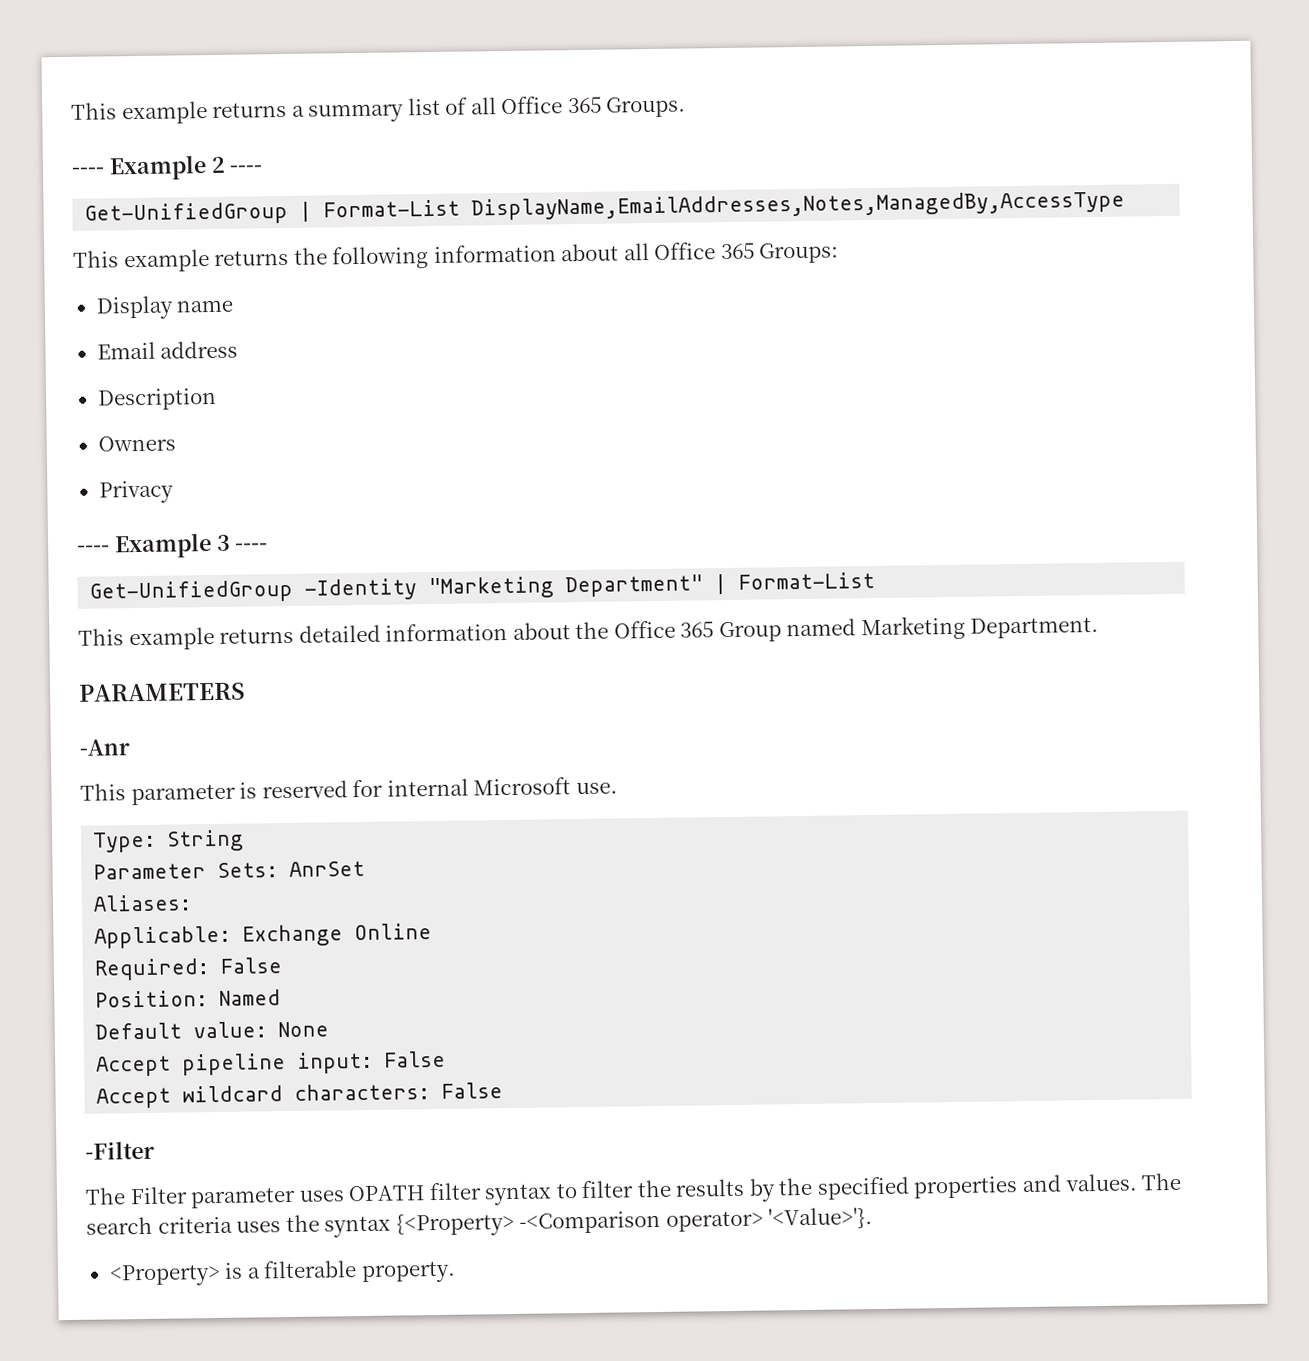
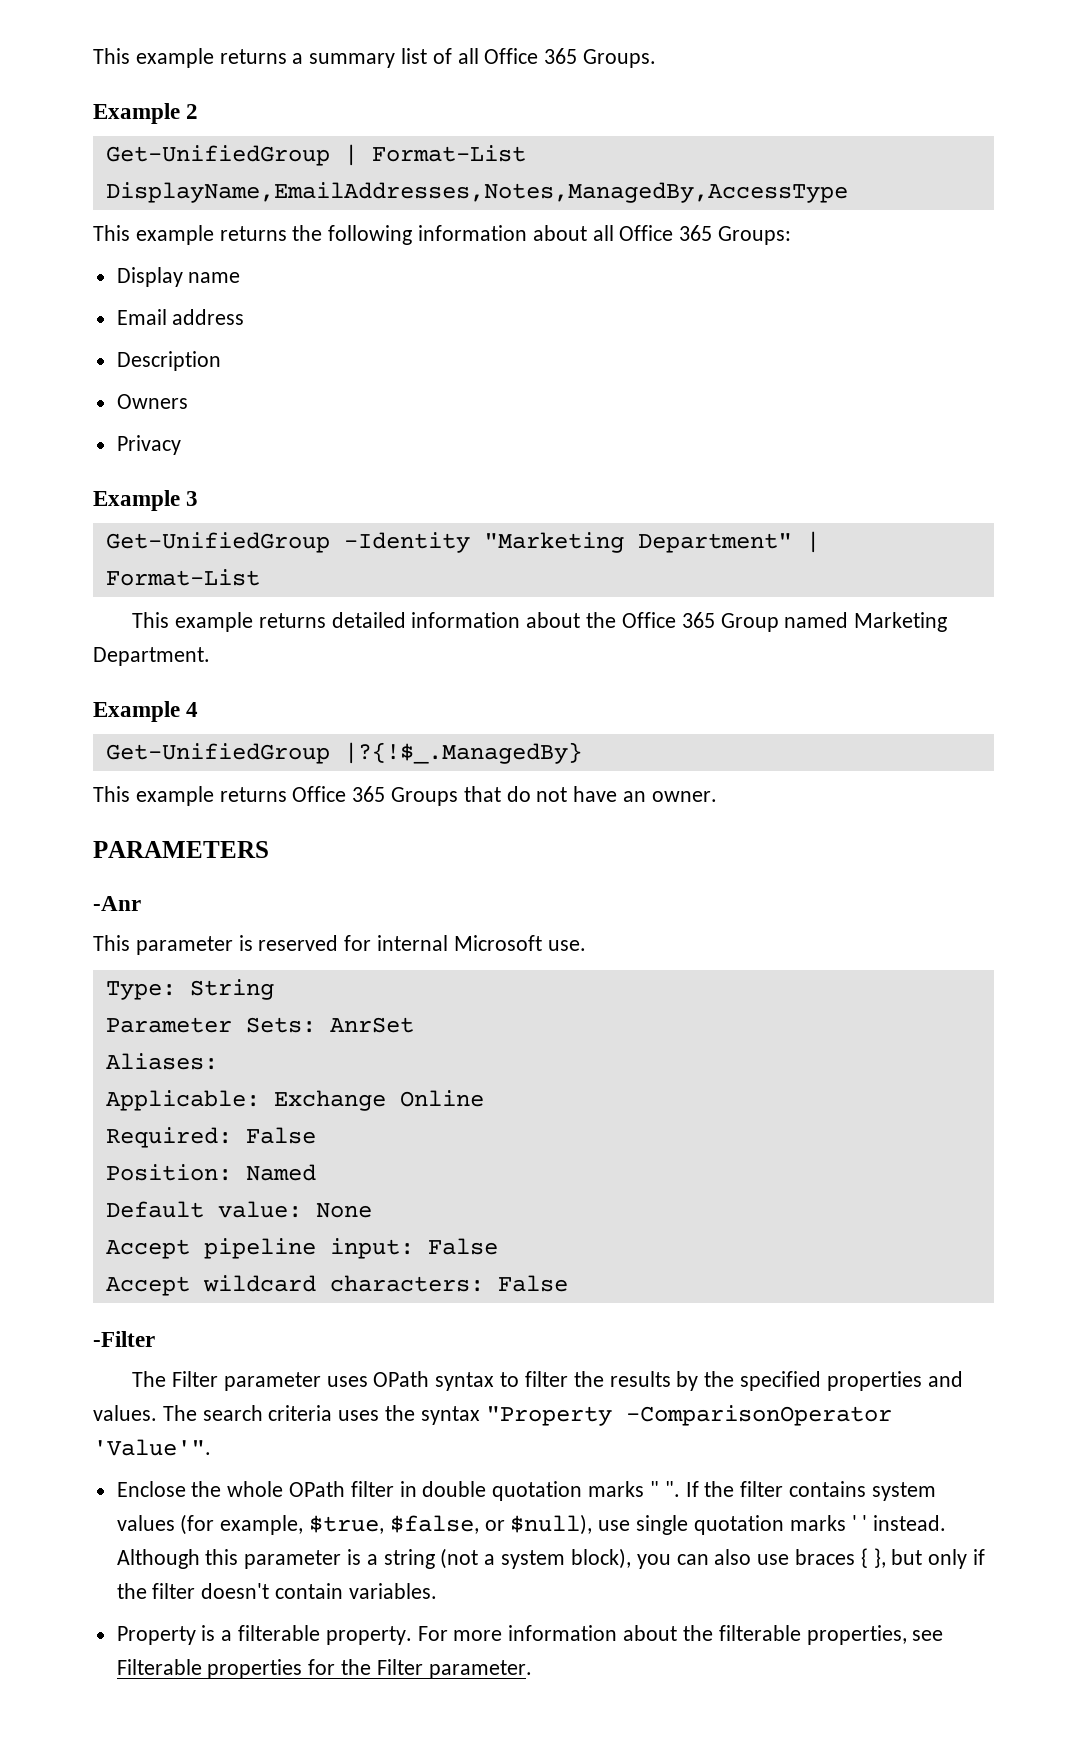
[71,167,105,175] ---- -> (657, 58) none
[229,165,264,173] ---- -> (199, 111) none
[77,545,110,553] ---- -> (181, 445) none
[235,543,269,551] ---- -> (199, 498) none
(1100, 627) none -> [93,701,199,722] [105,742,582,764] [93,786,717,806] // Example 4 // Get-UnifiedGroup |?{!$_.ManagedBy} // This example returns Office 365 Groups that do not have an owner.
[348,1182,482,1202] OPATH filter -> [373,1371,430,1387] OPath
[395,1207,874,1237] [108,1260,456,1287] {<Property> -<Comparison operator> '<Value>'}. // <Property> is a filterable property. -> [485,1405,892,1426] [93,1439,211,1456] [116,1481,936,1501] [116,1514,947,1535] [116,1548,985,1569] [116,1583,437,1599] [116,1625,944,1645] [116,1659,532,1679] "Property -ComparisonOperator 'Value'". // Enclose the whole OPath filter in double quotation marks " ". If the filter contains system values (for example, $true, $false, or $null), use single quotation marks ' ' instead. Although this parameter is a string (not a system block), you can also use braces { }, but only if the filter doesn't contain variables. // Property is a filterable property. For more information about the filterable properties, see Filterable properties for the Filter parameter.

